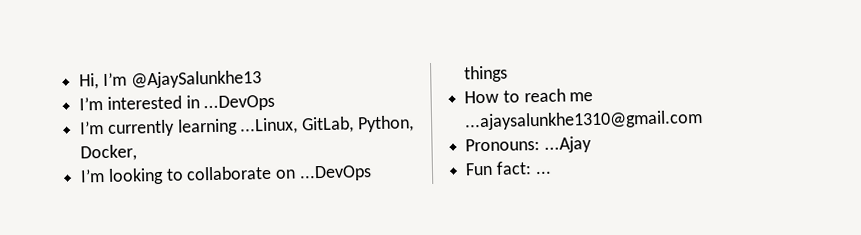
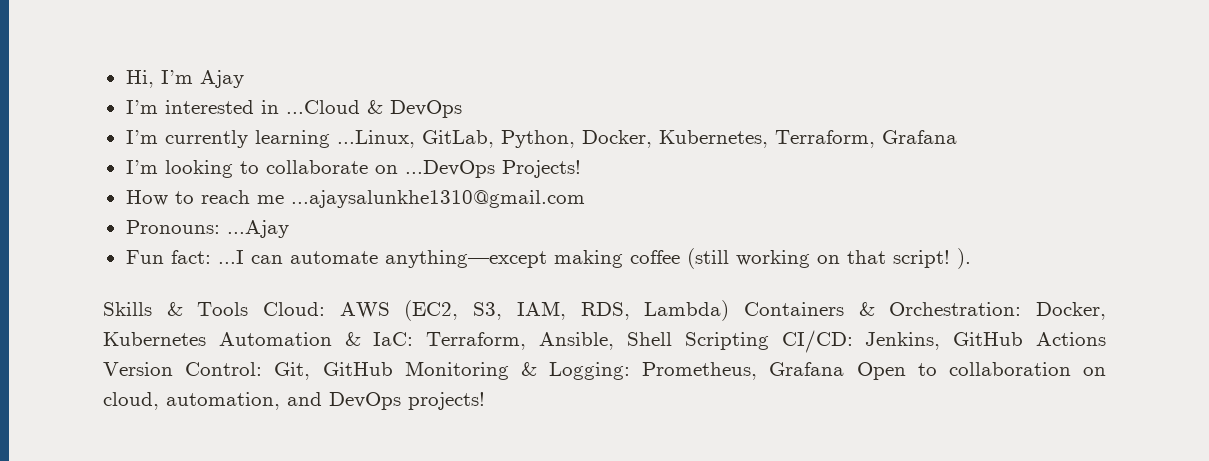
[130,70,262,89] @AjaySalunkhe13 -> [199,70,244,88] Ajay
[203,94,276,112] ...DevOps -> [285,100,462,118] ...Cloud & DevOps
(138, 153) none -> [658,130,957,148] Kubernetes, Terraform, Grafana
[464,65,509,83] things -> [501,160,581,178] Projects!
[534,170,552,175] ... -> [217,248,971,269] [103,300,1106,321] [103,330,1107,353] [103,361,1106,380] [103,392,485,410] ...I can automate anything—except making coffee (still working on that script! ). // Skills & Tools Cloud: AWS (EC2, S3, IAM, RDS, Lambda) Containers & Orchestration: Docker, Kubernetes Automation & IaC: Terraform, Ansible, Shell Scripting CI/CD: Jenkins, GitHub Actions Version Control: Git, GitHub Monitoring & Logging: Prometheus, Grafana Open to collaboration on cloud, automation, and DevOps projects!

